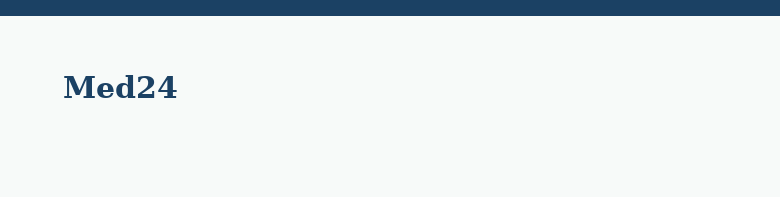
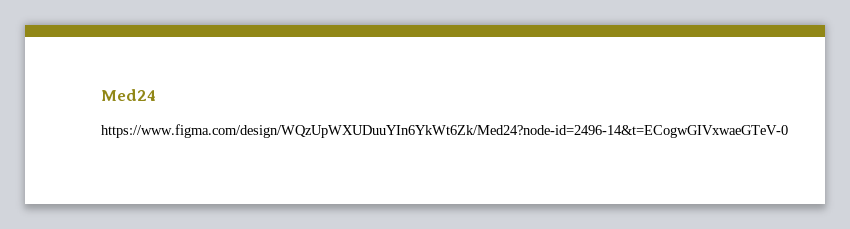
(178, 86) none -> [101,124,788,138] // https://www.figma.com/design/WQzUpWXUDuuYIn6YkWt6Zk/Med24?node-id=2496-14&t=ECogwGIVxwaeGTeV-0

